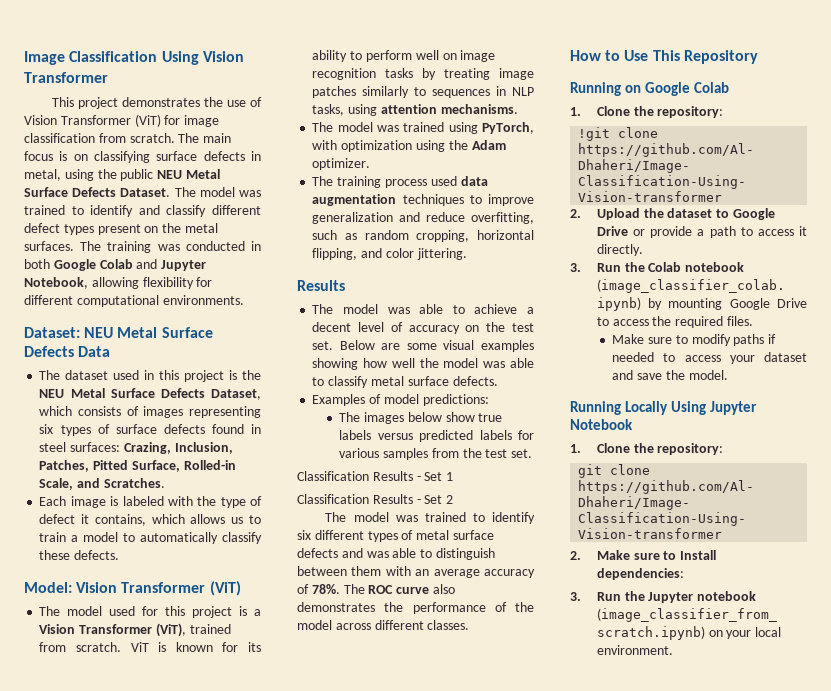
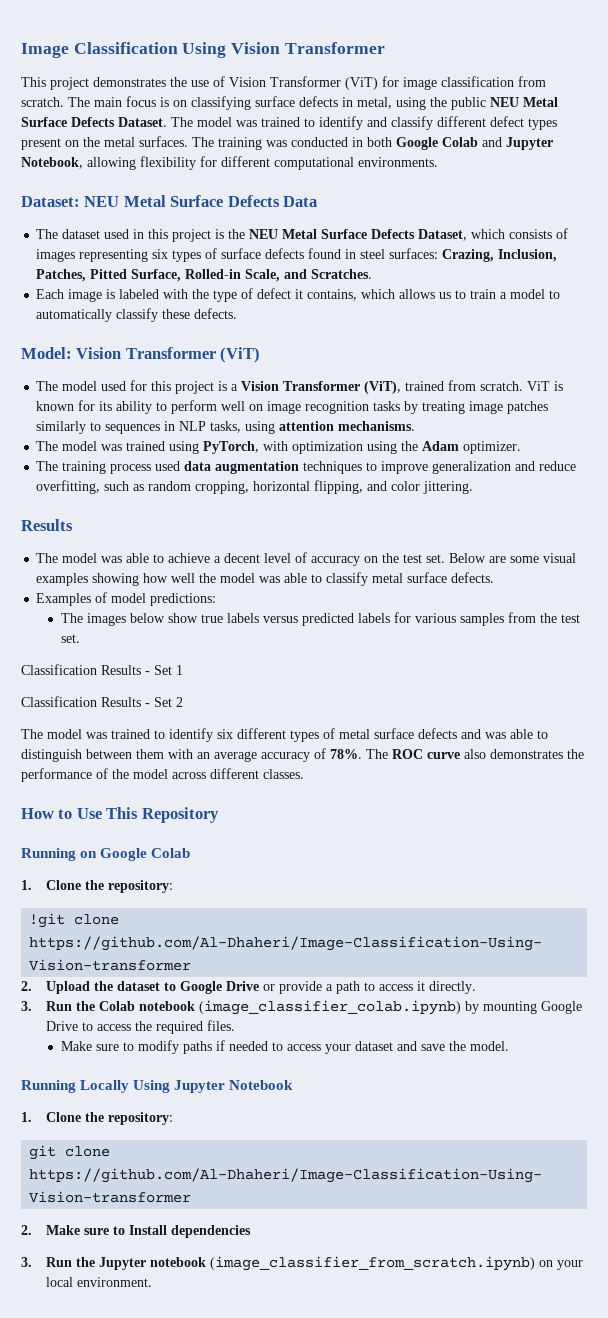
[596,568,684,580] dependencies: -> [170,1225,251,1238] dependencies

